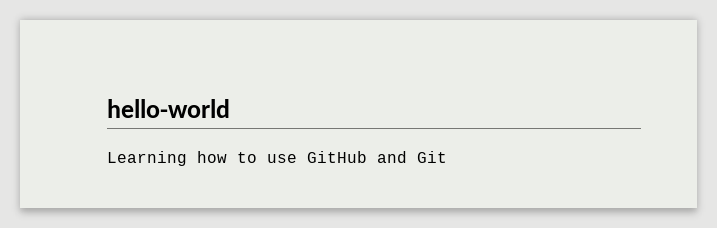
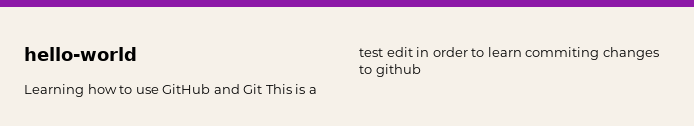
(447, 157) none -> [265,84,317,94] [359,47,659,60] [359,64,421,77] This is a test edit in order to learn commiting changes to github

